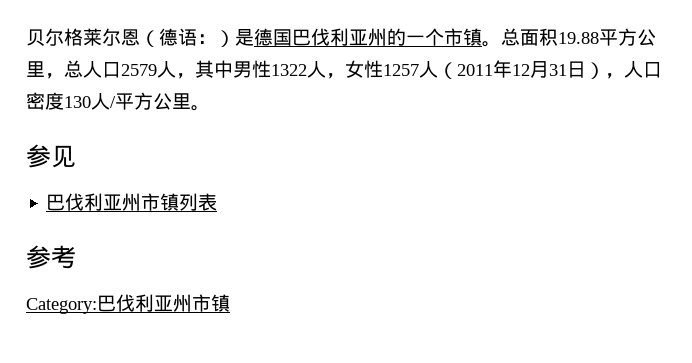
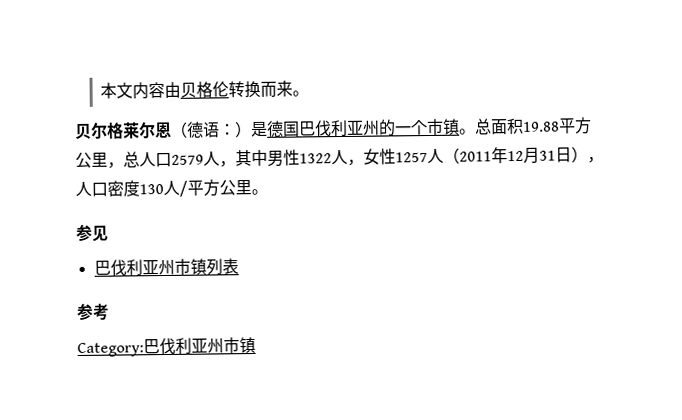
(26, 37) none -> [100,80,310,100] 本文内容由贝格伦转换而来。 //

